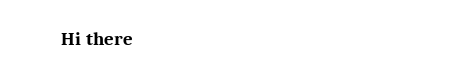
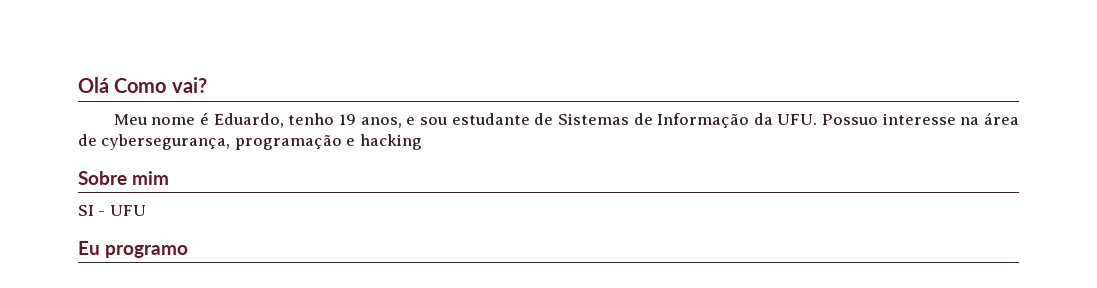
[61,32,134,45] Hi there -> [78,77,207,93] [113,112,1019,128] [78,134,422,150] [78,171,169,185] [78,205,146,216] [78,241,188,258] Olá Como vai? // Meu nome é Eduardo, tenho 19 anos, e sou estudante de Sistemas de Informação da UFU. Possuo interesse na área de cybersegurança, programação e hacking // Sobre mim // SI - UFU // Eu programo

